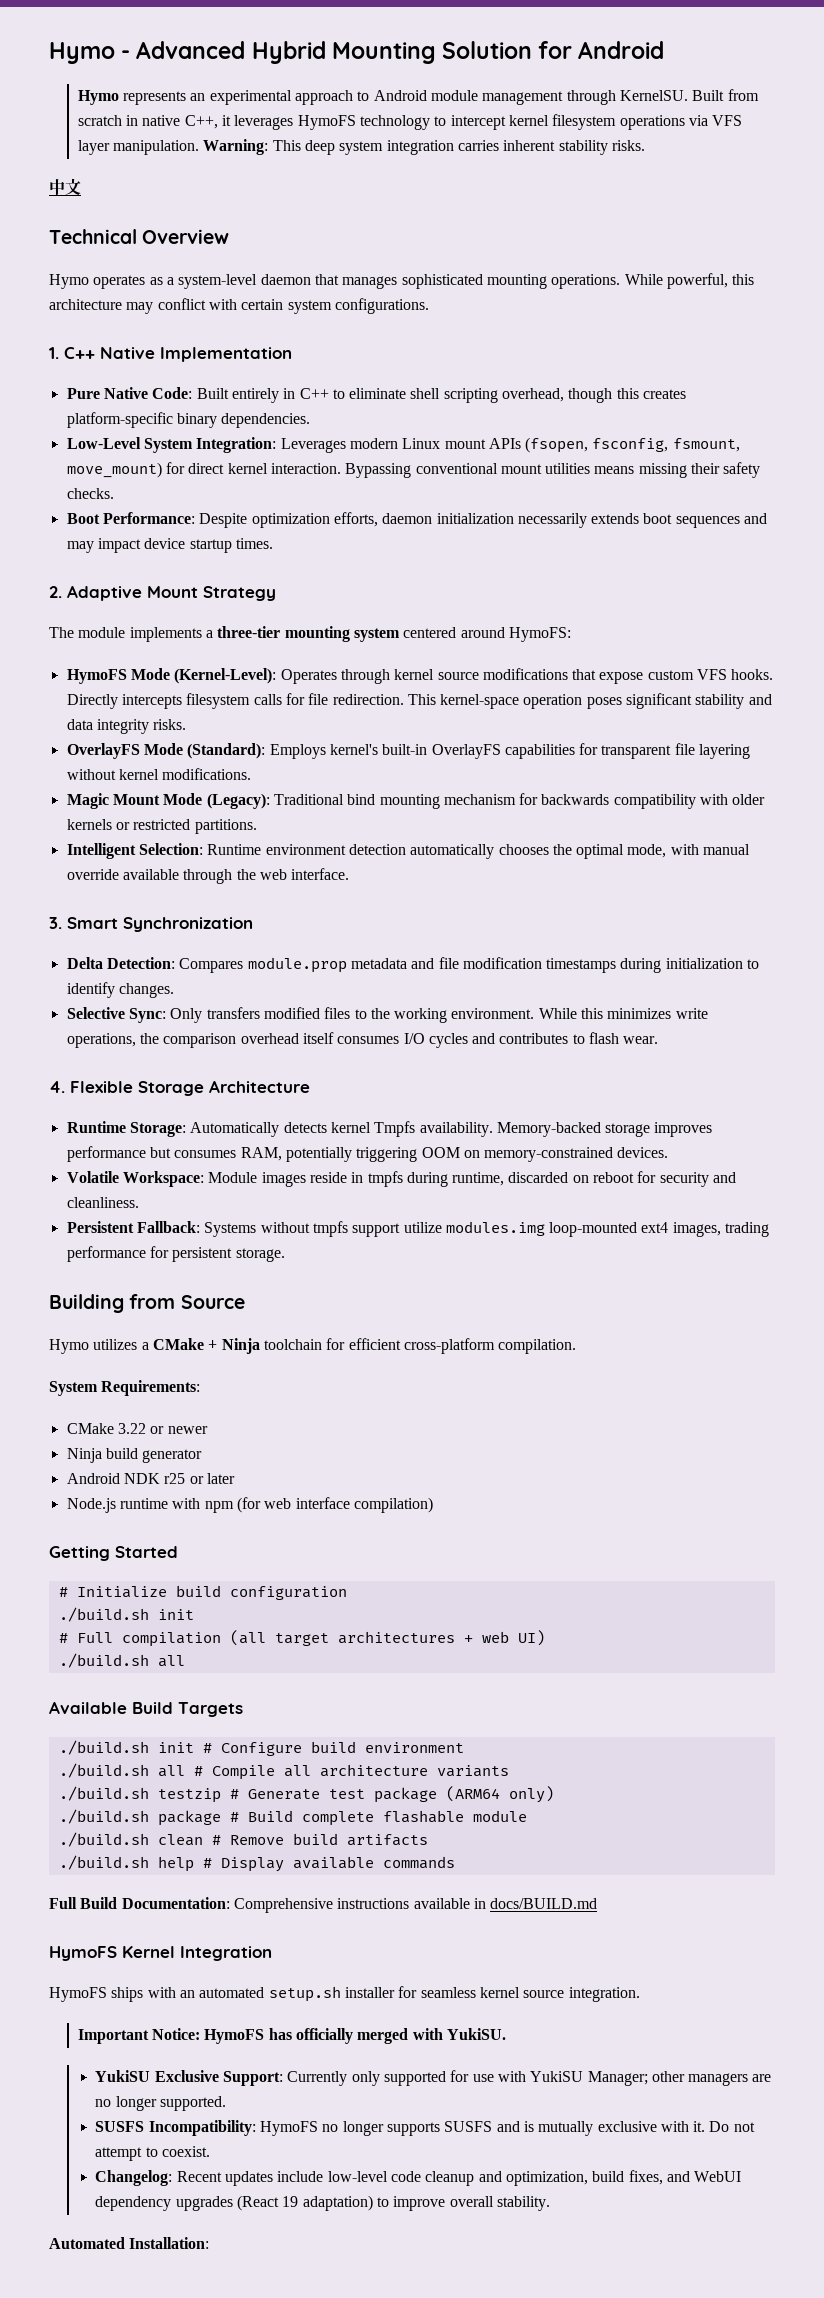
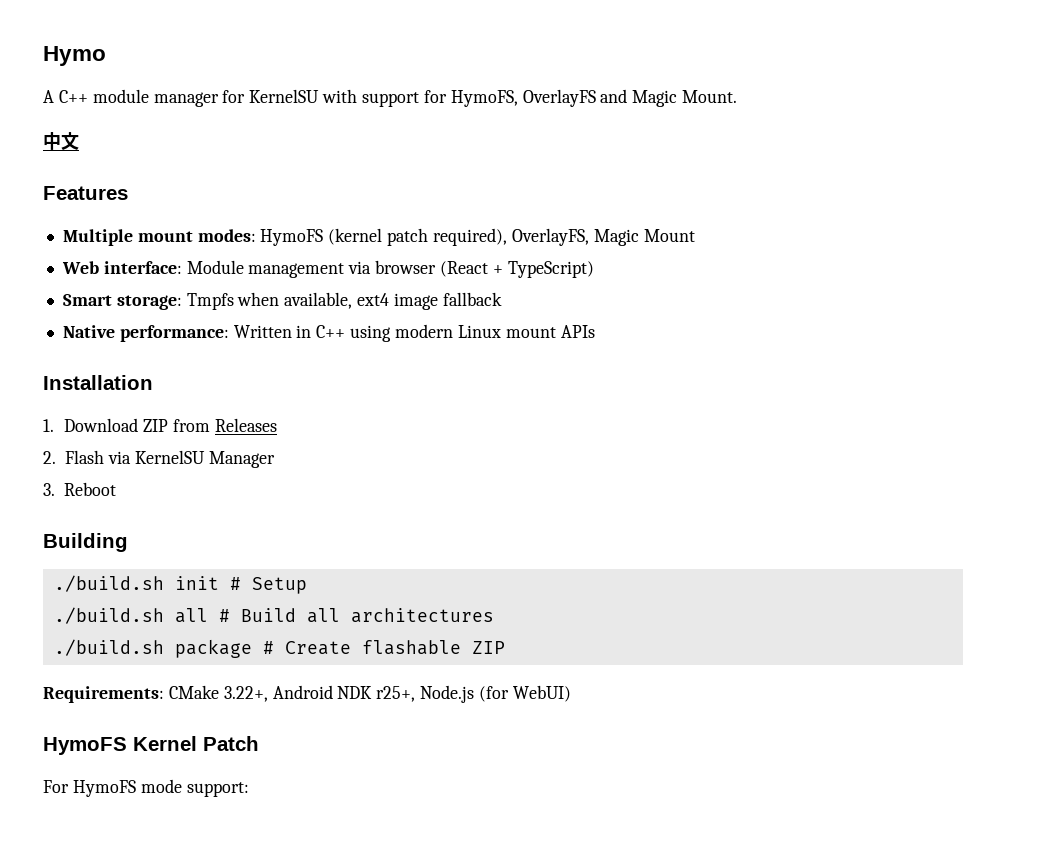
[49,41,665,64] [77,89,759,105] [77,114,743,130] [77,139,645,155] [49,178,81,196] [49,229,230,244] [49,273,755,289] [49,298,429,314] [49,347,292,362] [66,387,687,403] [66,412,311,428] [66,437,740,453] [66,462,761,478] [66,488,114,499] [66,512,768,528] [66,538,273,553] [49,585,276,601] [49,626,571,642] [66,668,774,684] [66,693,772,709] [66,719,187,734] [66,743,751,759] [66,768,252,780] [66,793,766,809] [66,819,257,834] [66,843,751,859] [66,868,350,884] [49,917,253,932] [66,957,760,973] [66,982,174,998] [66,1007,708,1023] [66,1032,659,1048] [49,1080,310,1096] [66,1121,713,1137] [66,1146,669,1162] [66,1171,737,1187] [66,1197,139,1208] [66,1221,770,1237] [66,1246,285,1262] [49,1294,245,1313] [49,1338,577,1354] [49,1380,201,1396] [66,1423,208,1434] [66,1448,203,1463] [66,1473,235,1484] [66,1497,433,1513] [49,1546,178,1561] [58,1585,347,1600] [58,1607,194,1622] [58,1630,545,1647] [58,1653,185,1668] [49,1701,243,1717] Hymo - Advanced Hybrid Mounting Solution for Android // Hymo represents an experimental approach to Android module management through KernelSU. Built from scratch in native C++, it leverages HymoFS technology to intercept kernel filesystem operations via VFS layer manipulation. Warning: This deep system integration carries inherent stability risks. // 中文 // Technical Overview // Hymo operates as a system-level daemon that manages sophisticated mounting operations. While powerful, this architecture may conflict with certain system configurations. // 1. C++ Native Implementation // Pure Native Code: Built entirely in C++ to eliminate shell scripting overhead, though this creates platform-specific binary dependencies. // Low-Level System Integration: Leverages modern Linux mount APIs (fsopen, fsconfig, fsmount, move_mount) for direct kernel interaction. Bypassing conventional mount utilities means missing their safety checks. // Boot Performance: Despite optimization efforts, daemon initialization necessarily extends boot sequences and may impact device startup times. // 2. Adaptive Mount Strategy // The module implements a three-tier mounting system centered around HymoFS: // HymoFS Mode (Kernel-Level): Operates through kernel source modifications that expose custom VFS hooks. Directly intercepts filesystem calls for file redirection. This kernel-space operation poses significant stability and data integrity risks. // OverlayFS Mode (Standard): Employs kernel's built-in OverlayFS capabilities for transparent file layering without kernel modifications. // Magic Mount Mode (Legacy): Traditional bind mounting mechanism for backwards compatibility with older kernels or restricted partitions. // Intelligent Selection: Runtime environment detection automatically chooses the optimal mode, with manual override available through the web interface. // 3. Smart Synchronization // Delta Detection: Compares module.prop metadata and file modification timestamps during initialization to identify changes. // Selective Sync: Only transfers modified files to the working environment. While this minimizes write operations, the comparison overhead itself consumes I/O cycles and contributes to flash wear. // 4. Flexible Storage Architecture // Runtime Storage: Automatically detects kernel Tmpfs availability. Memory-backed storage improves performance but consumes RAM, potentially triggering OOM on memory-constrained devices. // Volatile Workspace: Module images reside in tmpfs during runtime, discarded on reboot for security and cleanliness. // Persistent Fallback: Systems without tmpfs support utilize modules.img loop-mounted ext4 images, trading performance for persistent storage. // Building from Source // Hymo utilizes a CMake + Ninja toolchain for efficient cross-platform compilation. // System Requirements: // CMake 3.22 or newer // Ninja build generator // Android NDK r25 or later // Node.js runtime with npm (for web interface compilation) // Getting Started // # Initialize build configuration // ./build.sh init // # Full compilation (all target architectures + web UI) // ./build.sh all // Available Build Targets -> [43,46,106,66] [43,89,738,107] [43,132,79,150] [43,186,128,200] [62,228,695,246] [61,260,594,278] [62,292,502,310] [62,324,595,342] [43,375,153,390] [43,418,277,432] [43,450,275,468] [43,482,117,496] [43,533,128,552] Hymo // A C++ module manager for KernelSU with support for HymoFS, OverlayFS and Magic Mount. // 中文 // Features // Multiple mount modes: HymoFS (kernel patch required), OverlayFS, Magic Mount // Web interface: Module management via browser (React + TypeScript) // Smart storage: Tmpfs when available, ext4 image fallback // Native performance: Written in C++ using modern Linux mount APIs // Installation // 1. Download ZIP from Releases // 2. Flash via KernelSU Manager // 3. Reboot // Building
[220,1741,464,1756] Configure build environment -> [251,577,307,594] Setup
[211,1764,509,1780] [58,1786,554,1803] [58,1809,527,1826] [58,1832,428,1847] [58,1855,455,1872] [49,1897,598,1913] [49,1946,272,1961] [49,1986,640,2002] [77,2028,506,2044] [95,2070,772,2086] [95,2096,226,2111] [95,2120,755,2136] [95,2146,210,2161] [95,2170,742,2186] [95,2195,550,2211] [49,2237,210,2249] Compile all architecture variants // ./build.sh testzip # Generate test package (ARM64 only) // ./build.sh package # Build complete flashable module // ./build.sh clean # Remove build artifacts // ./build.sh help # Display available commands // Full Build Documentation: Comprehensive instructions available in docs/BUILD.md // HymoFS Kernel Integration // HymoFS ships with an automated setup.sh installer for seamless kernel source integration. // Important Notice: HymoFS has officially merged with YukiSU. // YukiSU Exclusive Support: Currently only supported for use with YukiSU Manager; other managers are no longer supported. // SUSFS Incompatibility: HymoFS no longer supports SUSFS and is mutually exclusive with it. Do not attempt to coexist. // Changelog: Recent updates include low-level code cleanup and optimization, build fixes, and WebUI dependency upgrades (React 19 adaptation) to improve overall stability. // Automated Installation: -> [240,608,494,623] [53,639,505,658] [43,685,571,703] [43,736,259,755] [43,779,249,797] Build all architectures // ./build.sh package # Create flashable ZIP // Requirements: CMake 3.22+, Android NDK r25+, Node.js (for WebUI) // HymoFS Kernel Patch // For HymoFS mode support:

